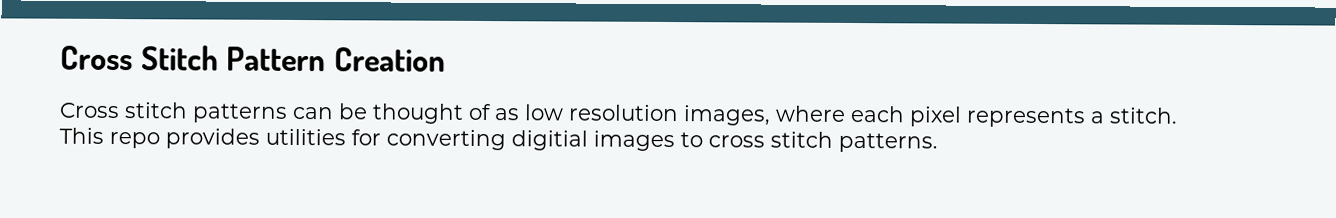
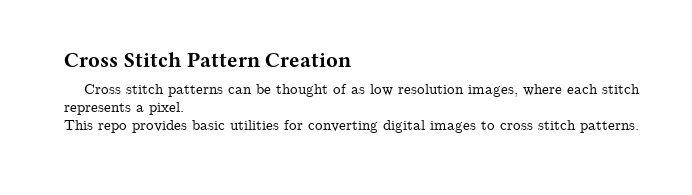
[909,106,962,127] pixel -> [601,84,640,94] stitch
[1109,107,1178,124] stitch. -> [149,102,184,115] pixel.
(260, 138) none -> [192,120,225,130] basic
[511,130,588,151] digitial -> [383,120,425,133] digital

